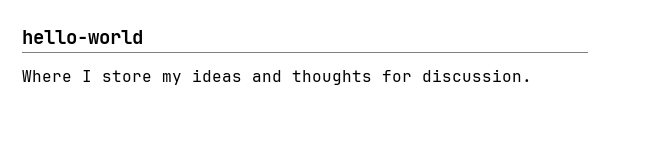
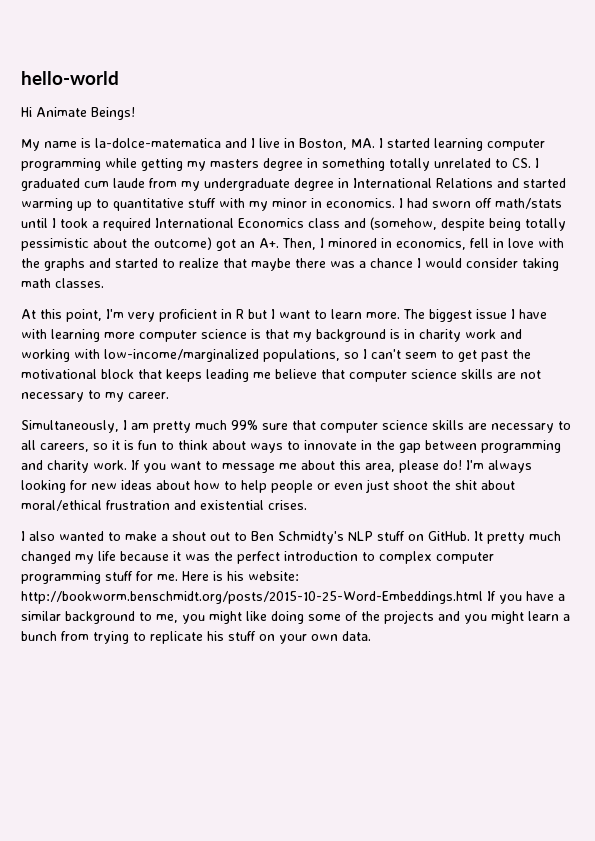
[22,69,532,85] Where I store my ideas and thoughts for discussion. -> [21,107,135,120] [21,138,545,151] [21,158,539,171] [21,178,566,191] [21,198,562,211] [21,217,566,231] [21,237,564,251] [21,258,559,271] [21,278,104,288] [21,309,547,322] [21,329,522,342] [21,349,531,362] [21,369,541,382] [21,390,169,402] [21,420,571,433] [21,440,561,453] [21,460,532,473] [21,479,515,493] [21,500,307,511] [21,531,561,544] [21,551,494,564] [21,571,299,584] [21,591,565,604] [21,610,570,624] [21,631,371,644] Hi Animate Beings! // My name is la-dolce-matematica and I live in Boston, MA. I started learning computer programming while getting my masters degree in something totally unrelated to CS. I graduated cum laude from my undergraduate degree in International Relations and started warming up to quantitative stuff with my minor in economics. I had sworn off math/stats until I took a required International Economics class and (somehow, despite being totally pessimistic about the outcome) got an A+. Then, I minored in economics, fell in love with the graphs and started to realize that maybe there was a chance I would consider taking math classes. // At this point, I'm very proficient in R but I want to learn more. The biggest issue I have with learning more computer science is that my background is in charity work and working with low-income/marginalized populations, so I can't seem to get past the motivational block that keeps leading me believe that computer science skills are not necessary to my career. // Simultaneously, I am pretty much 99% sure that computer science skills are necessary to all careers, so it is fun to think about ways to innovate in the gap between programming and charity work. If you want to message me about this area, please do! I'm always looking for new ideas about how to help people or even just shoot the shit about moral/ethical frustration and existential crises. // I also wanted to make a shout out to Ben Schmidty's NLP stuff on GitHub. It pretty much changed my life because it was the perfect introduction to complex computer programming stuff for me. Here is his website: http://bookworm.benschmidt.org/posts/2015-10-25-Word-Embeddings.html If you have a similar background to me, you might like doing some of the projects and you might learn a bunch from trying to replicate his stuff on your own data.

